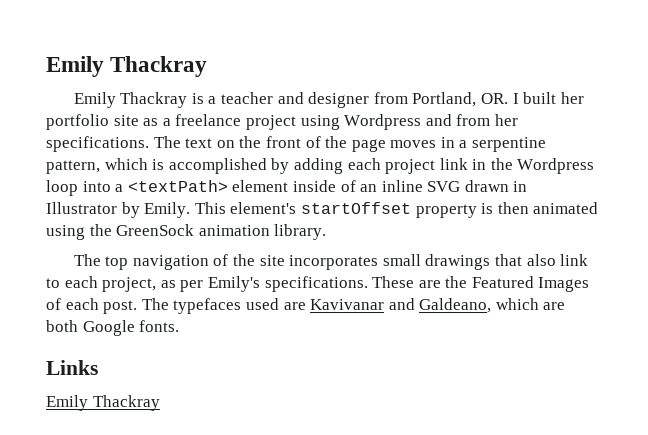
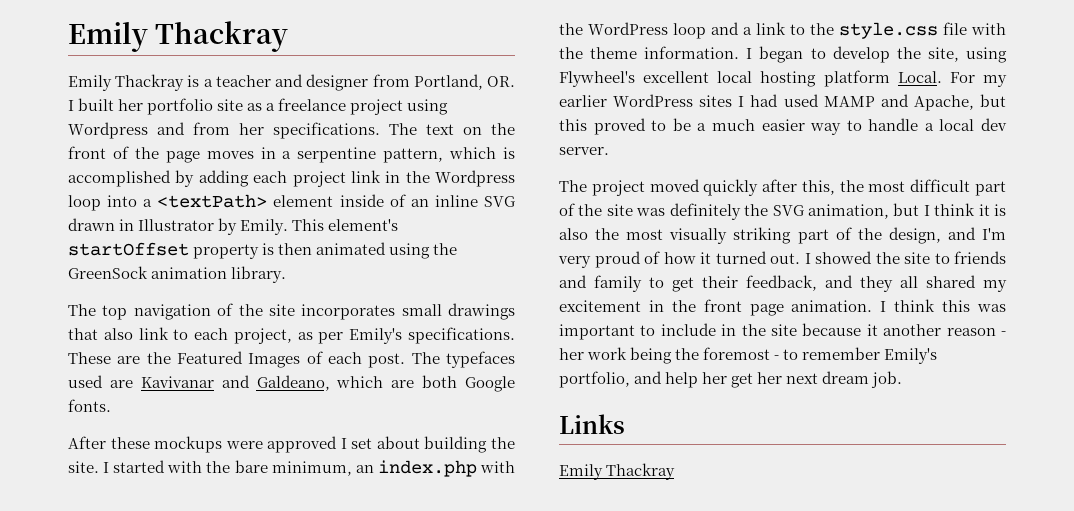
(180, 326) none -> [68,436,515,453] [68,460,515,477] [559,22,1006,39] [559,46,1007,63] [559,70,1008,87] [559,94,1006,111] [559,118,1007,135] [559,147,609,155] [559,179,1006,196] [559,203,1006,220] [559,227,1007,244] [558,251,1006,268] [559,275,1007,292] [559,299,1007,316] [559,323,1006,340] [559,347,938,364] [559,371,903,388] // After these mockups were approved I set about building the site. I started with the bare minimum, an index.php with the WordPress loop and a link to the style.css file with the theme information. I began to develop the site, using Flywheel's excellent local hosting platform Local. For my earlier WordPress sites I had used MAMP and Apache, but this proved to be a much easier way to handle a local dev server. // The project moved quickly after this, the most difficult part of the site was definitely the SVG animation, but I think it is also the most visually striking part of the design, and I'm very proud of how it turned out. I showed the site to friends and family to get their feedback, and they all shared my excitement in the front page animation. I think this was important to include in the site because it another reason - her work being the foremost - to remember Emily's portfolio, and help her get her next dream job.

